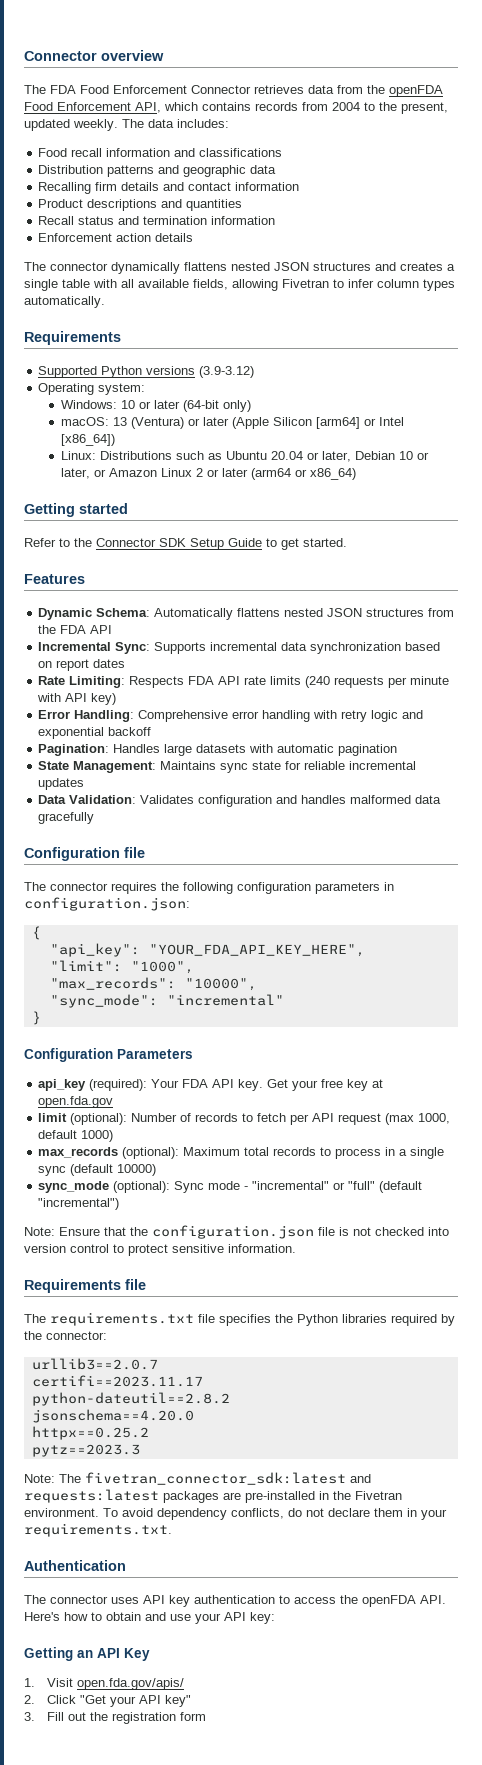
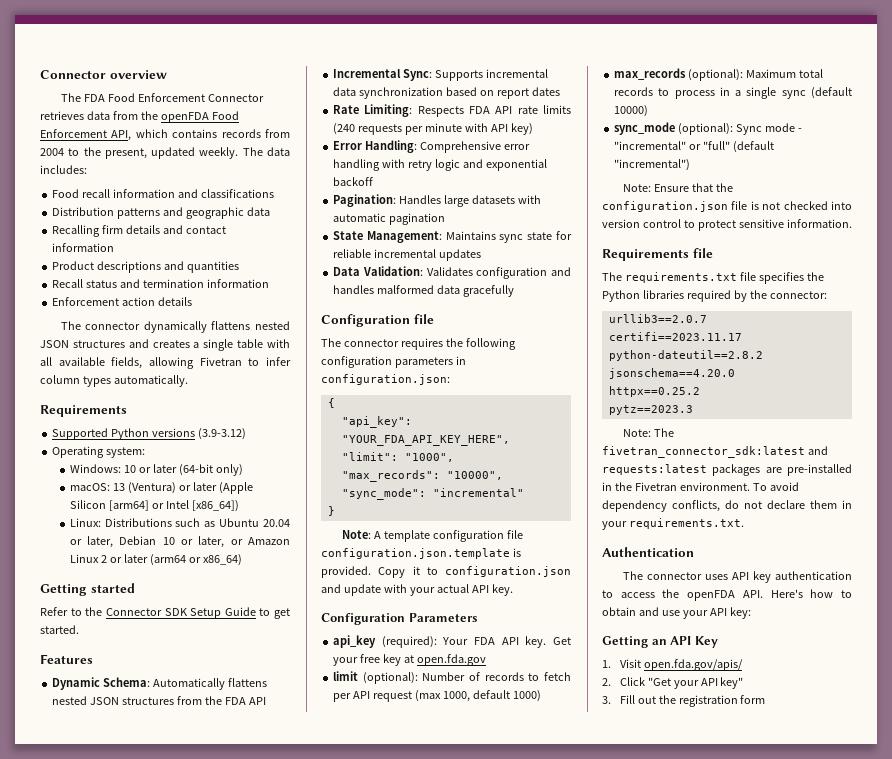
(41, 1018) none -> [341,530,523,542] [321,548,521,559] [321,566,571,578] [321,584,513,596] // Note: A template configuration file configuration.json.template is provided. Copy it to configuration.json and update with your actual API key.

